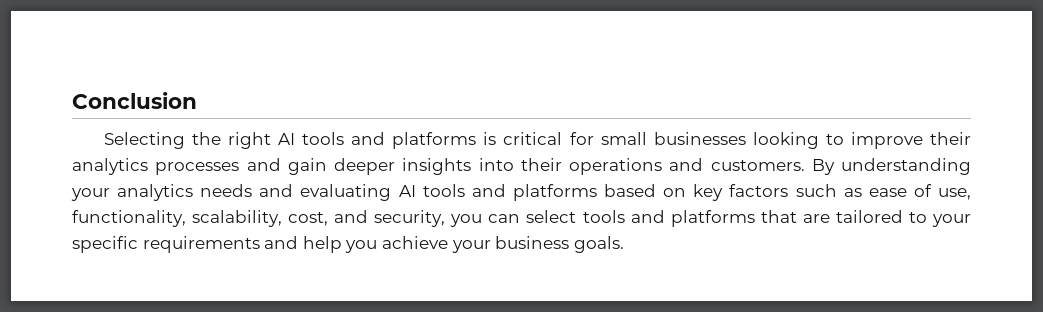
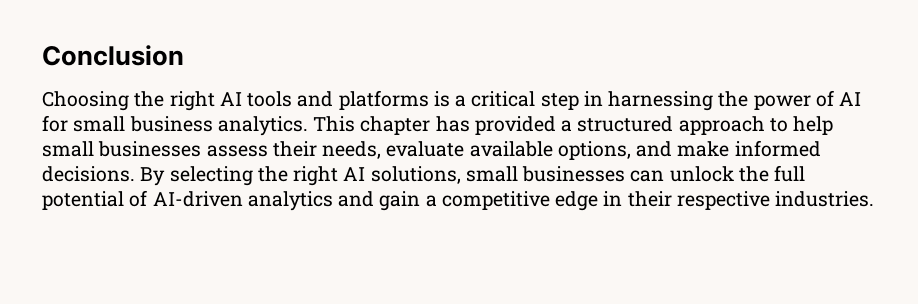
[103,132,185,149] Selecting -> [42,91,129,111] Choosing
[503,132,971,149] [72,158,971,175] [71,184,972,201] [72,210,972,227] [72,236,624,253] critical for small businesses looking to improve their analytics processes and gain deeper insights into their operations and customers. By understanding your analytics needs and evaluating AI tools and platforms based on key factors such as ease of use, functionality, scalability, cost, and security, you can select tools and platforms that are tailored to your specific requirements and help you achieve your business goals. -> [455,90,862,111] [42,115,834,136] [42,140,821,160] [42,165,806,186] [42,190,875,211] a critical step in harnessing the power of AI for small business analytics. This chapter has provided a structured approach to help small businesses assess their needs, evaluate available options, and make informed decisions. By selecting the right AI solutions, small businesses can unlock the full potential of AI-driven analytics and gain a competitive edge in their respective industries.

